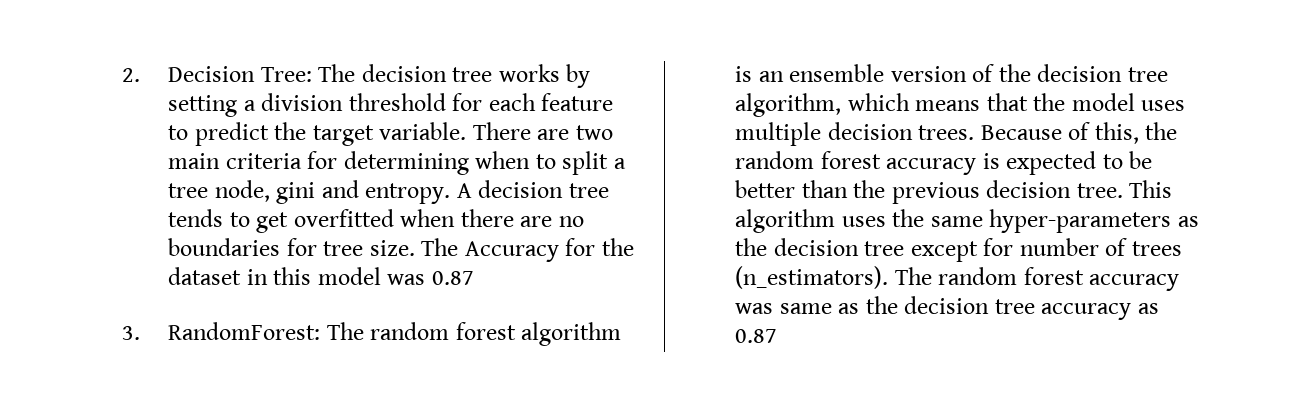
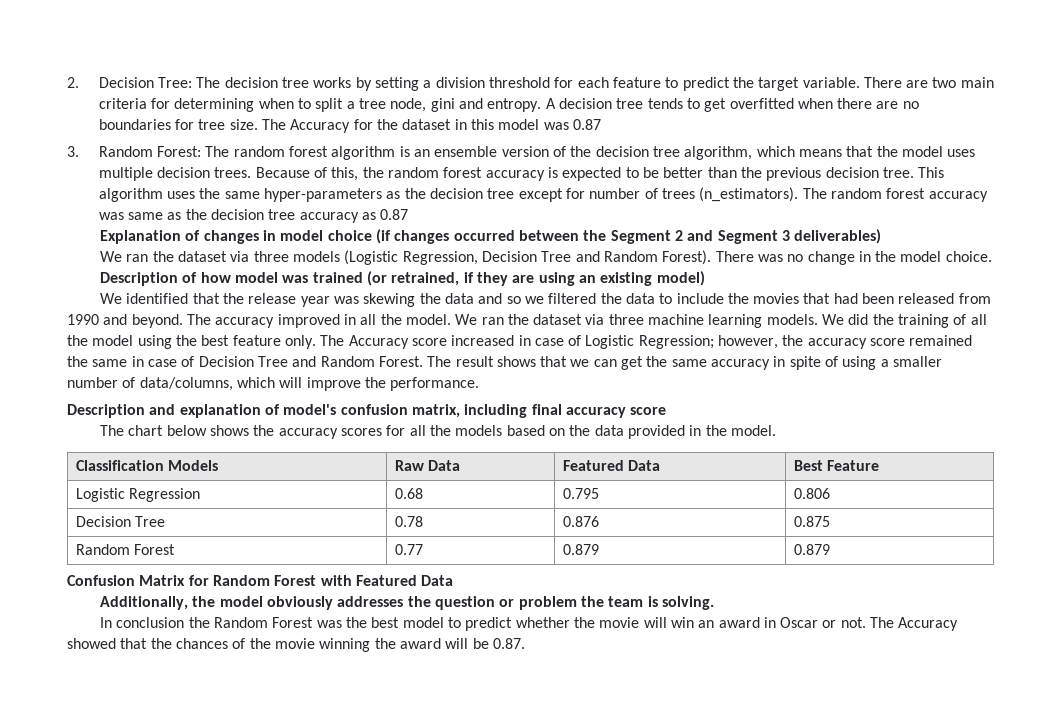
[168,322,321,340] RandomForest: -> [98,146,202,157] Random Forest:
(778, 336) none -> [100,229,882,244] [100,250,992,265] [100,271,705,286] [100,293,991,307] [67,314,987,328] [67,335,973,349] [67,356,943,370] [67,377,480,391] [67,404,667,418] [100,425,776,439] [75,460,218,471] [394,460,460,471] [562,460,660,471] [793,460,879,471] [75,488,200,502] [394,488,423,499] [562,488,599,499] [793,488,830,499] [75,516,165,527] [394,516,423,527] [562,516,599,527] [793,516,830,527] [75,544,175,555] [394,544,423,555] [562,544,599,555] [793,544,830,555] [67,575,454,586] [100,596,714,610] [100,617,959,631] [67,638,525,652] // Explanation of changes in model choice (if changes occurred between the Segment 2 and Segment 3 deliverables) // We ran the dataset via three models (Logistic Regression, Decision Tree and Random Forest). There was no change in the model choice. // Description of how model was trained (or retrained, if they are using an existing model) // We identified that the release year was skewing the data and so we filtered the data to include the movies that had been released from 1990 and beyond. The accuracy improved in all the model. We ran the dataset via three machine learning models. We did the training of all the model using the best feature only. The Accuracy score increased in case of Logistic Regression; however, the accuracy score remained the same in case of Decision Tree and Random Forest. The result shows that we can get the same accuracy in spite of using a smaller number of data/columns, which will improve the performance. // Description and explanation of model's confusion matrix, including final accuracy score // The chart below shows the accuracy scores for all the models based on the data provided in the model. // Classification Models | Raw Data | Featured Data | Best Feature // Logistic Regression | 0.68 | 0.795 | 0.806 // Decision Tree | 0.78 | 0.876 | 0.875 // Random Forest | 0.77 | 0.879 | 0.879 // Confusion Matrix for Random Forest with Featured Data // Additionally, the model obviously addresses the question or problem the team is solving. // In conclusion the Random Forest was the best model to predict whether the movie will win an award in Oscar or not. The Accuracy showed that the chances of the movie winning the award will be 0.87.

